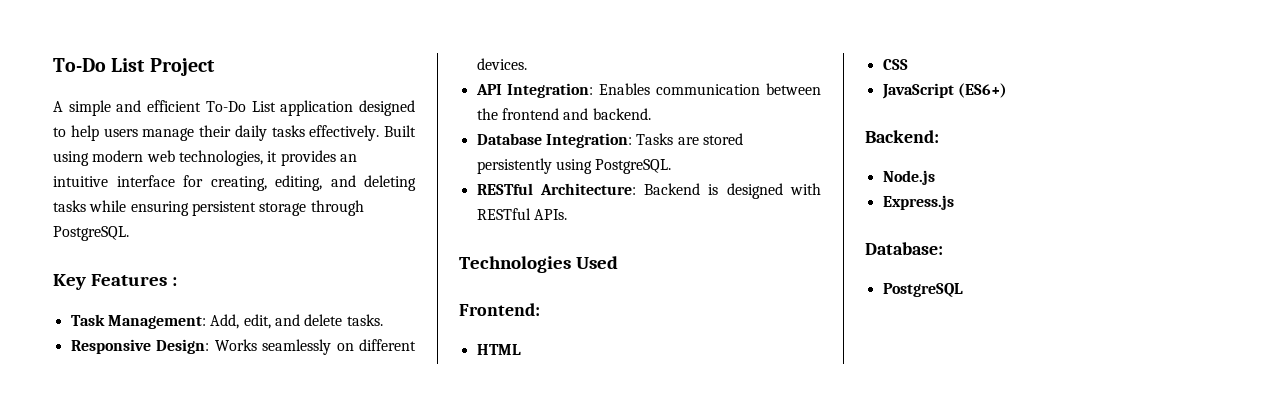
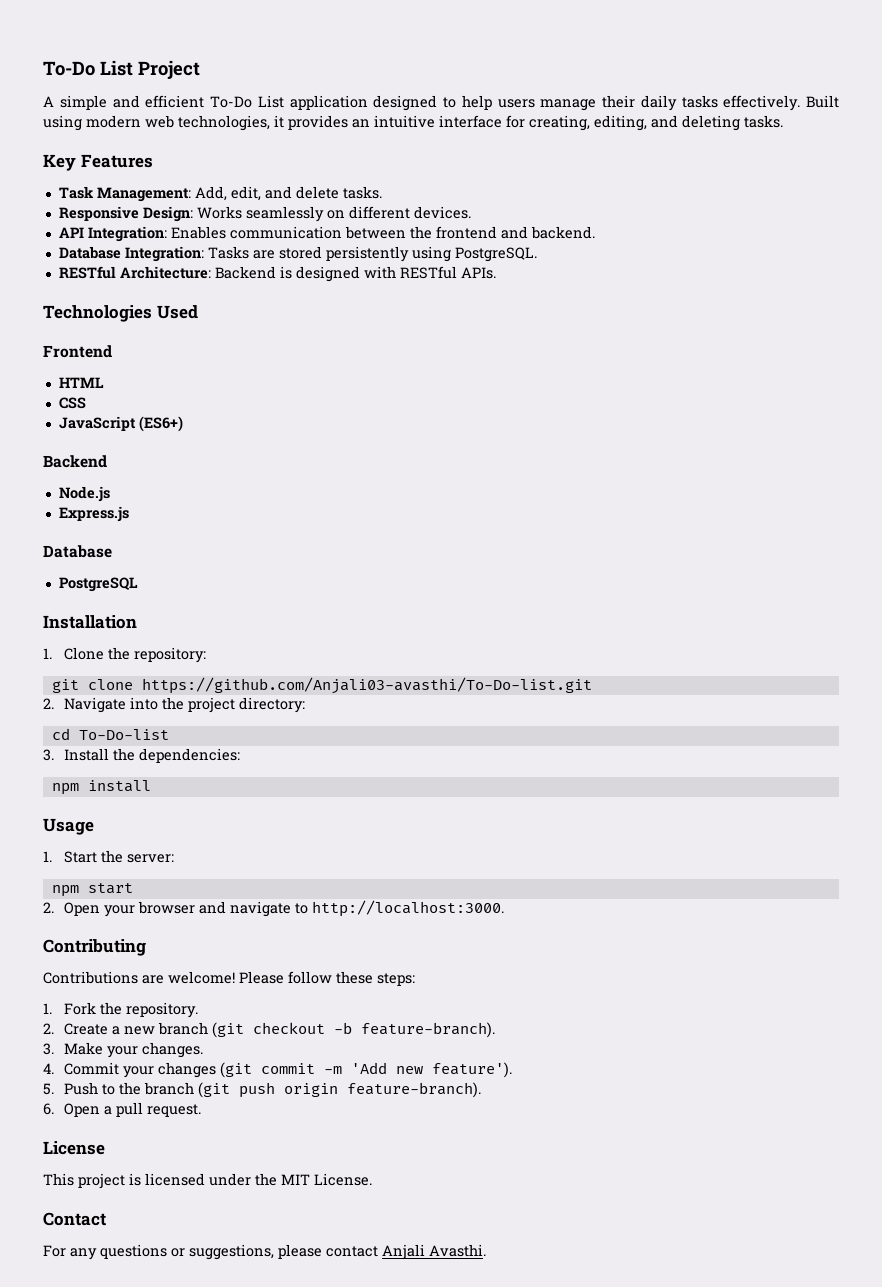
[53,200,364,216] [53,226,129,241] tasks while ensuring persistent storage through PostgreSQL. -> [744,115,783,128] tasks.
[171,277,177,286] : -> (153, 161) none
[459,303,540,316] Frontend: -> [43,345,112,358] Frontend
[865,130,939,143] Backend: -> [43,455,107,468] Backend
[865,242,943,255] Database: -> [43,545,112,558] Database
(963, 290) none -> [43,615,137,629] [43,647,206,663] [51,677,592,694] [43,697,305,713] [51,728,169,740] [43,748,240,763] [51,780,151,795] [43,818,94,835] [43,850,174,863] [51,883,133,897] [43,900,504,917] [43,939,146,956] [43,971,415,986] [43,1002,198,1018] [43,1022,495,1038] [43,1042,203,1058] [43,1062,512,1078] [43,1082,481,1098] [43,1102,201,1117] [43,1141,105,1155] [43,1173,372,1189] [43,1212,106,1226] [43,1244,486,1260] // Installation // 1. Clone the repository: // git clone https://github.com/Anjali03-avasthi/To-Do-list.git // 2. Navigate into the project directory: // cd To-Do-list // 3. Install the dependencies: // npm install // Usage // 1. Start the server: // npm start // 2. Open your browser and navigate to http://localhost:3000. // Contributing // Contributions are welcome! Please follow these steps: // 1. Fork the repository. // 2. Create a new branch (git checkout -b feature-branch). // 3. Make your changes. // 4. Commit your changes (git commit -m 'Add new feature'). // 5. Push to the branch (git push origin feature-branch). // 6. Open a pull request. // License // This project is licensed under the MIT License. // Contact // For any questions or suggestions, please contact Anjali Avasthi.

